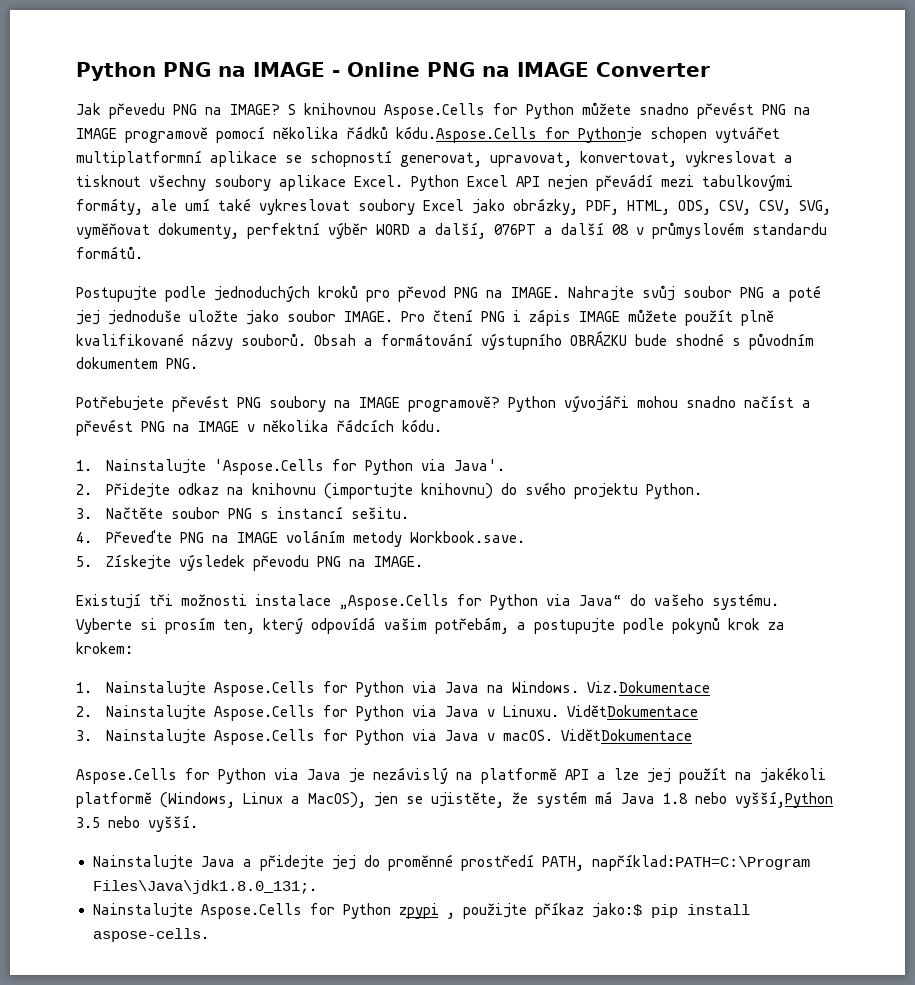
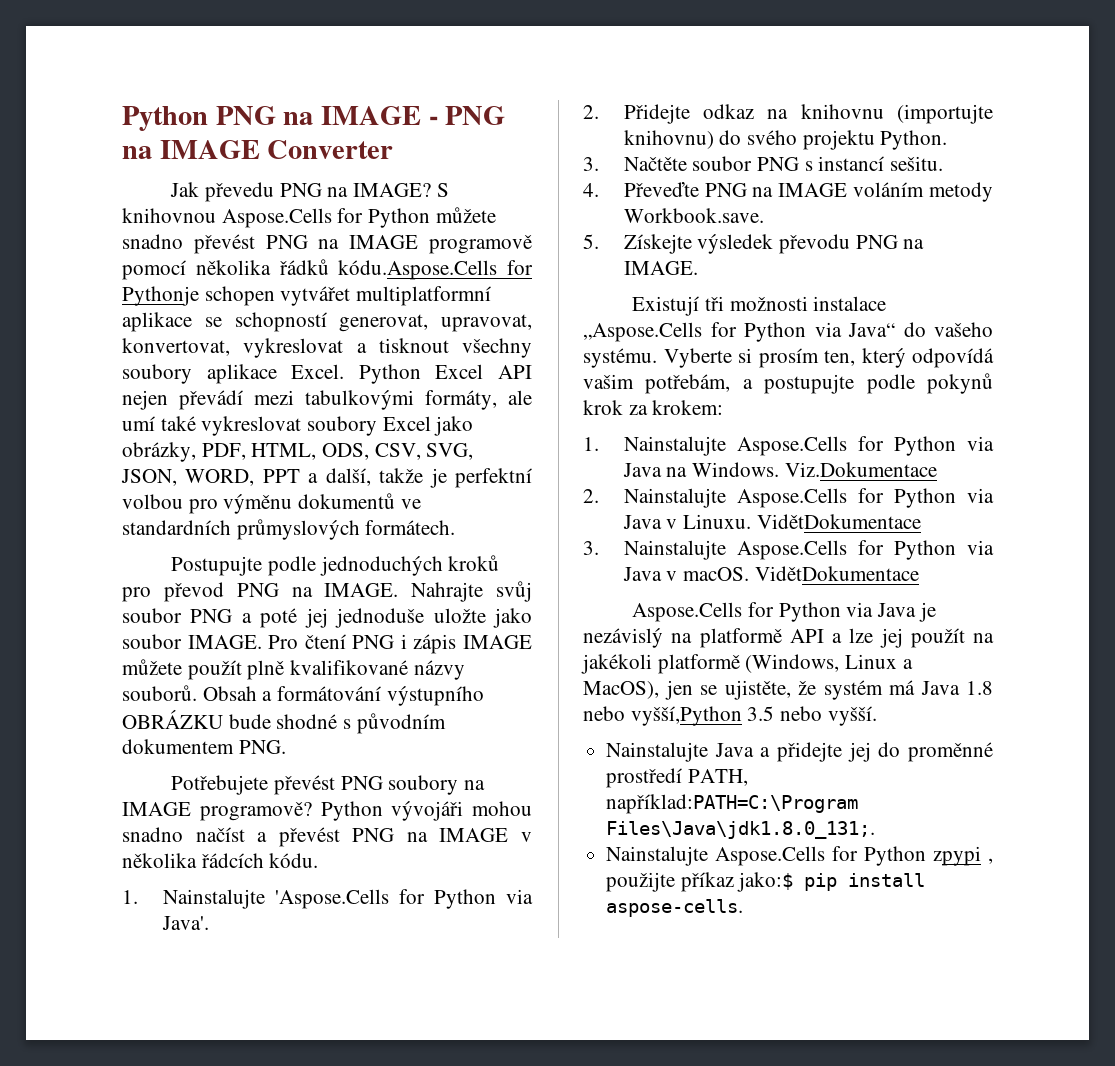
[347,62,420,77] Online -> (438, 120) none
[759,200,831,215] [76,222,827,239] [76,246,143,259] CSV, SVG, vyměňovat dokumenty, perfektní výběr WORD a další, 076PT a další 08 v průmyslovém standardu formátů. -> [426,443,474,460] [121,468,532,488] [122,493,421,514] [122,519,456,540] SVG, JSON, WORD, PPT a další, takže je perfektní volbou pro výměnu dokumentů ve standardních průmyslových formátech.

